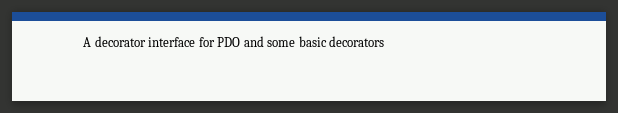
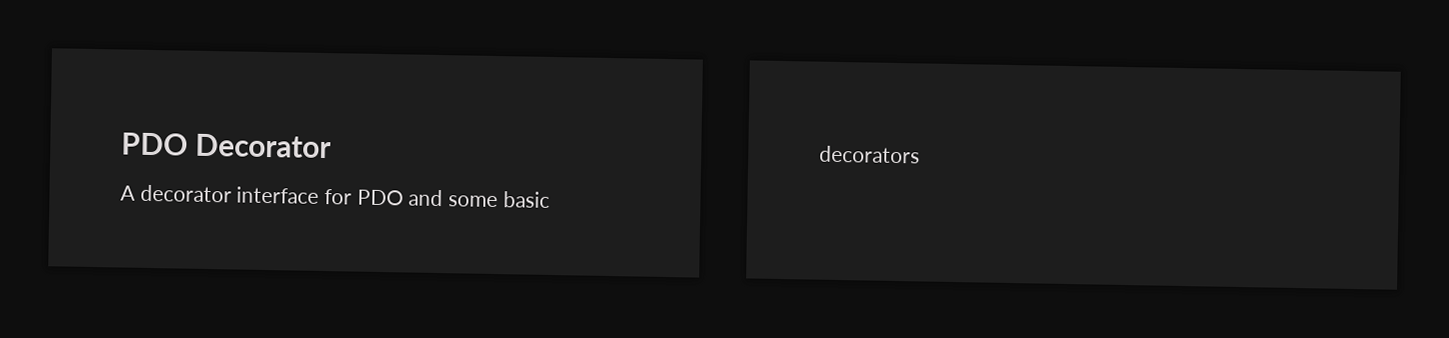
(83, 42) none -> [121,132,332,159] PDO Decorator //

